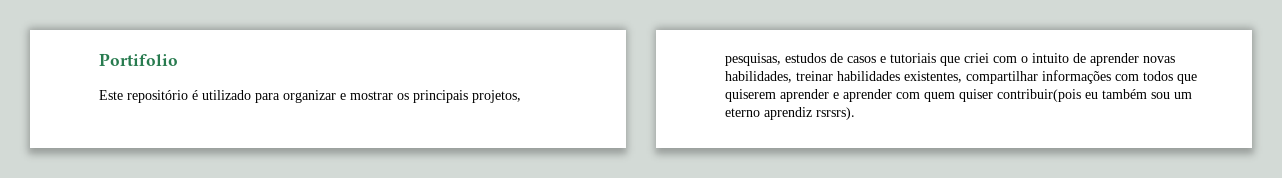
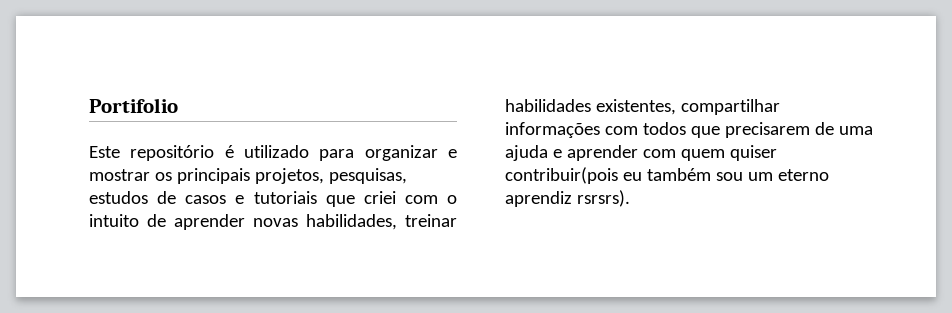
[725,89,829,102] quiserem aprender -> [725,122,873,138] [505,145,548,161] precisarem de uma ajuda

